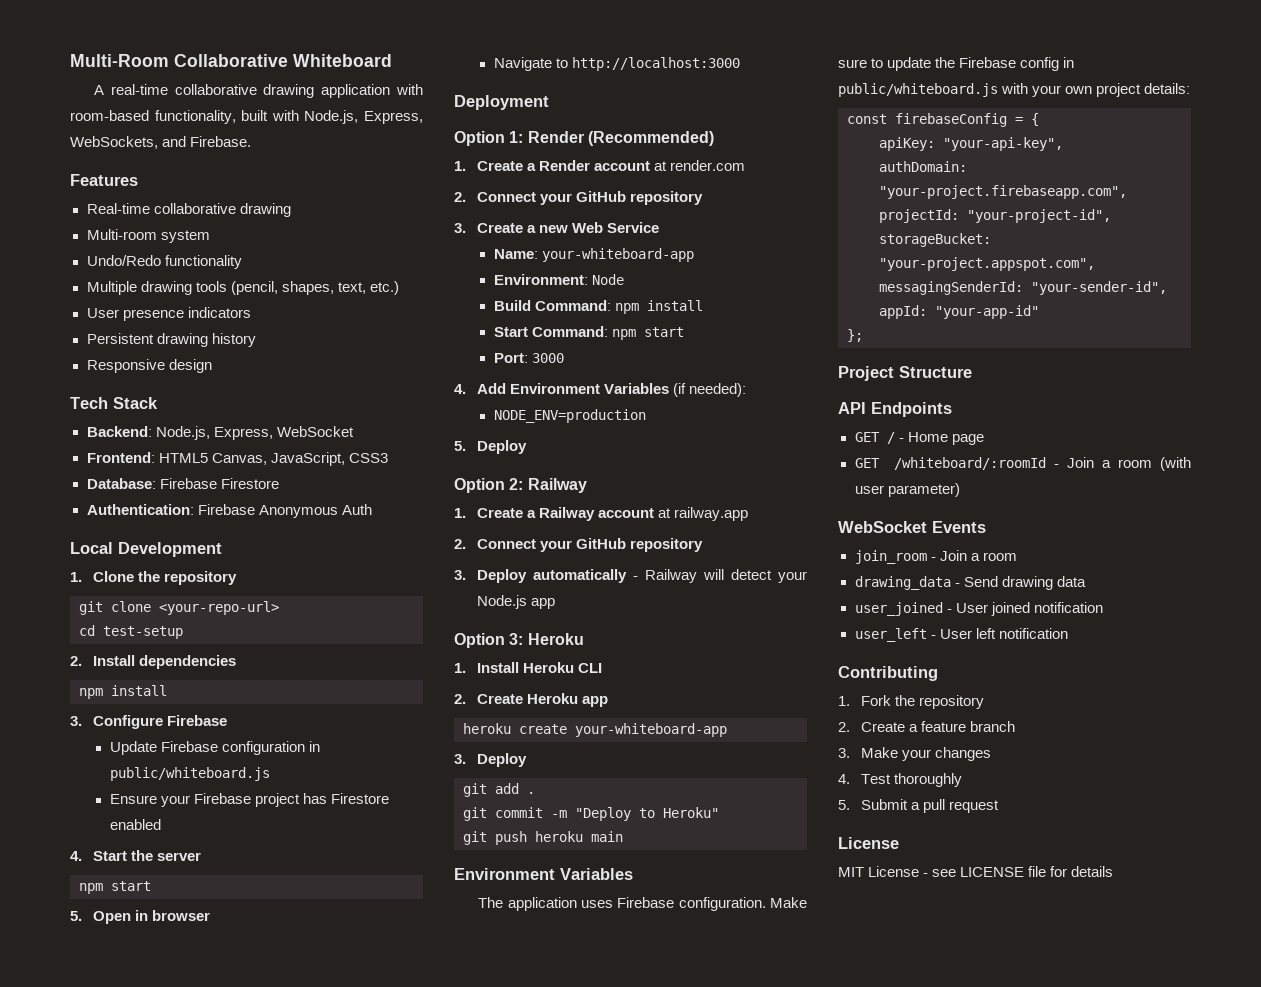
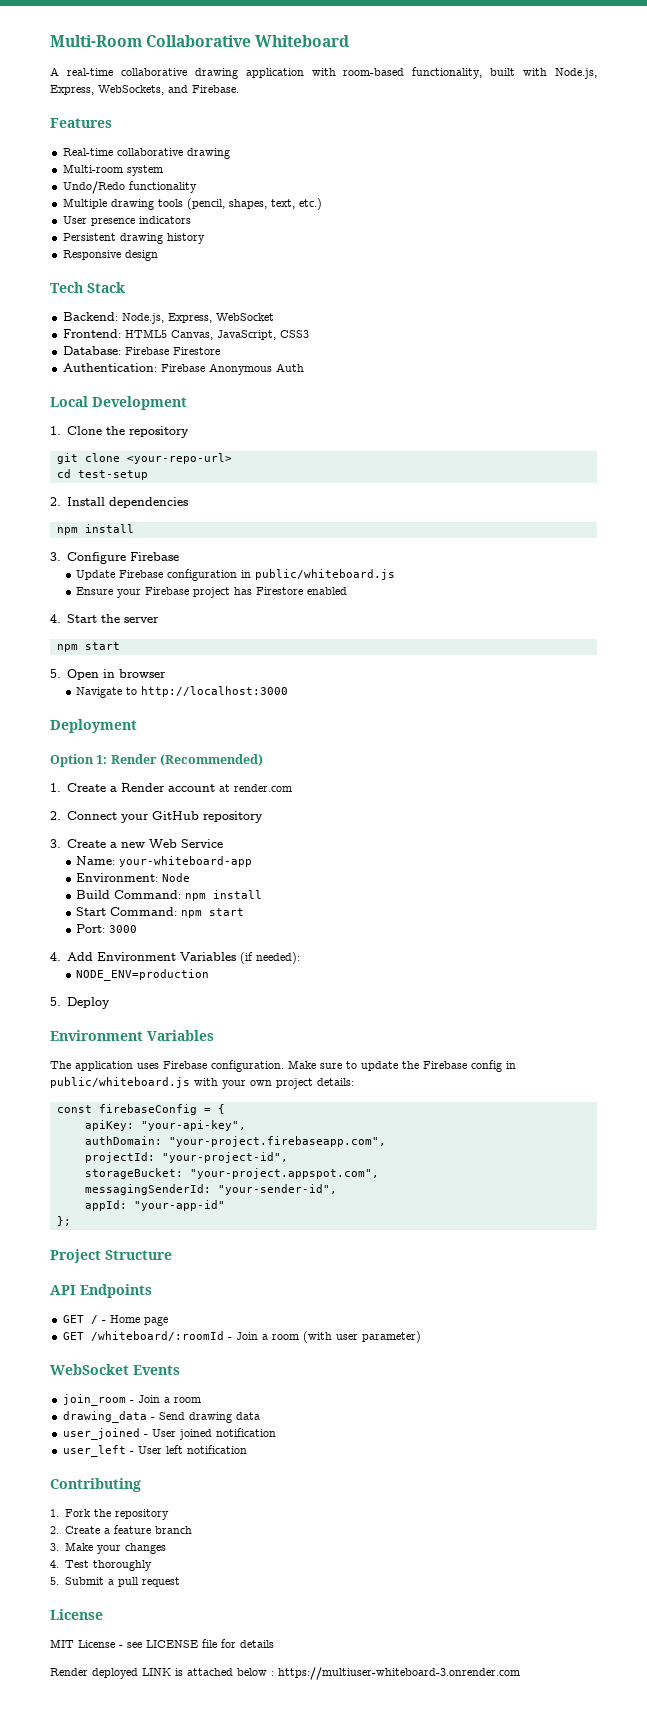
[454,478,587,493] [454,507,749,521] [454,538,704,552] [454,569,807,583] [477,595,556,609] [454,633,584,648] [454,662,603,673] [454,693,609,707] [463,723,727,737] [454,753,528,767] [463,783,535,797] [463,807,719,821] [463,831,623,845] // Option 2: Railway // 1. Create a Railway account at railway.app // 2. Connect your GitHub repository // 3. Deploy automatically - Railway will detect your Node.js app // Option 3: Heroku // 1. Install Heroku CLI // 2. Create Heroku app // heroku create your-whiteboard-app // 3. Deploy // git add . // git commit -m "Deploy to Heroku" // git push heroku main -> (110, 1003) none
(1114, 871) none -> [50,1667,520,1680] // Render deployed LINK is attached below : https://multiuser-whiteboard-3.onrender.com

